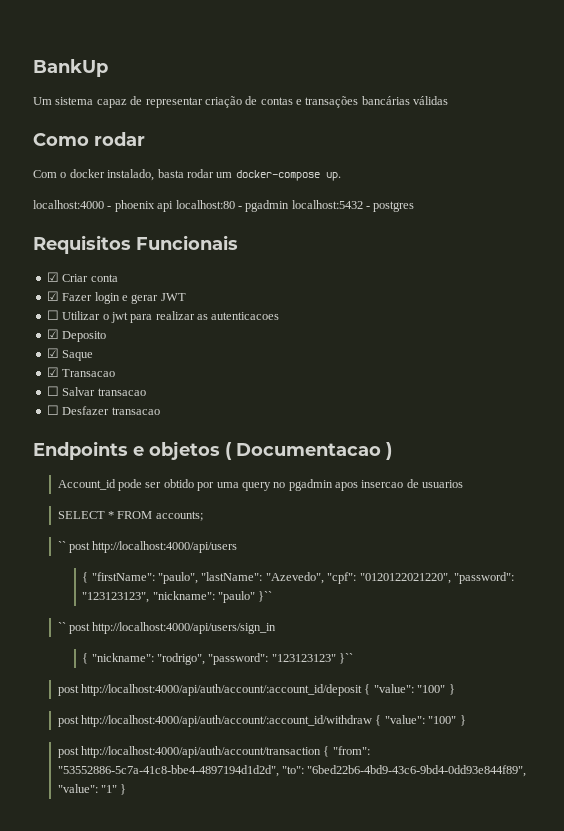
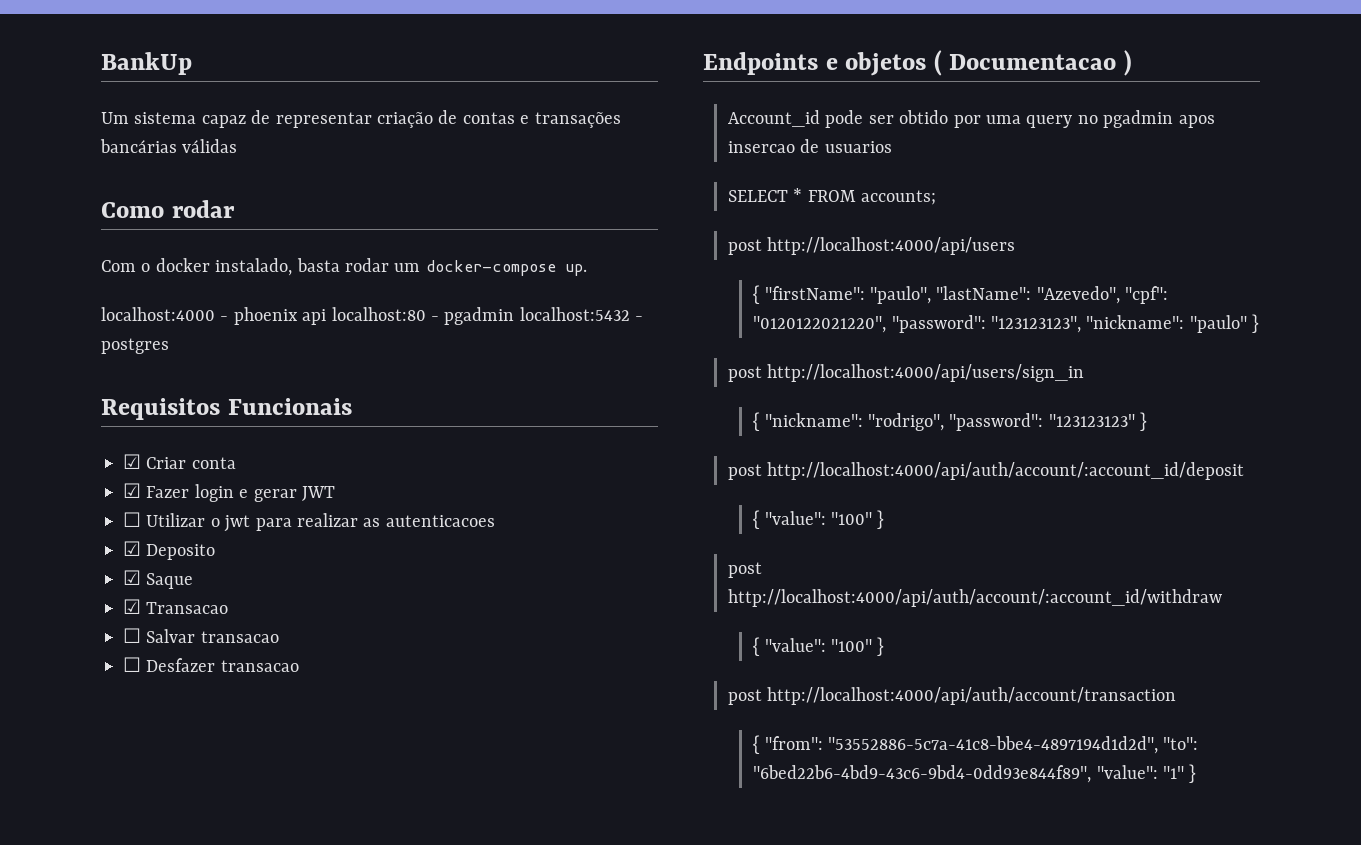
[57,541,66,550] `` -> (937, 197) none
[258,591,273,602] [57,622,66,631] }`` // `` -> [1252,314,1260,333] } //
[339,653,354,664] }`` -> [1140,412,1148,431] }
(363, 690) none -> (1245, 471) //
(373, 721) none -> (1223, 598) //
(322, 752) none -> (1177, 696) //

